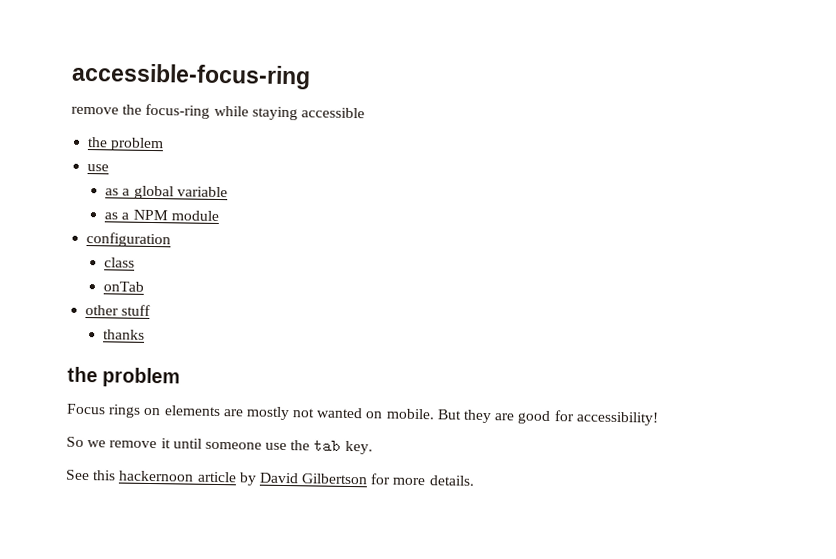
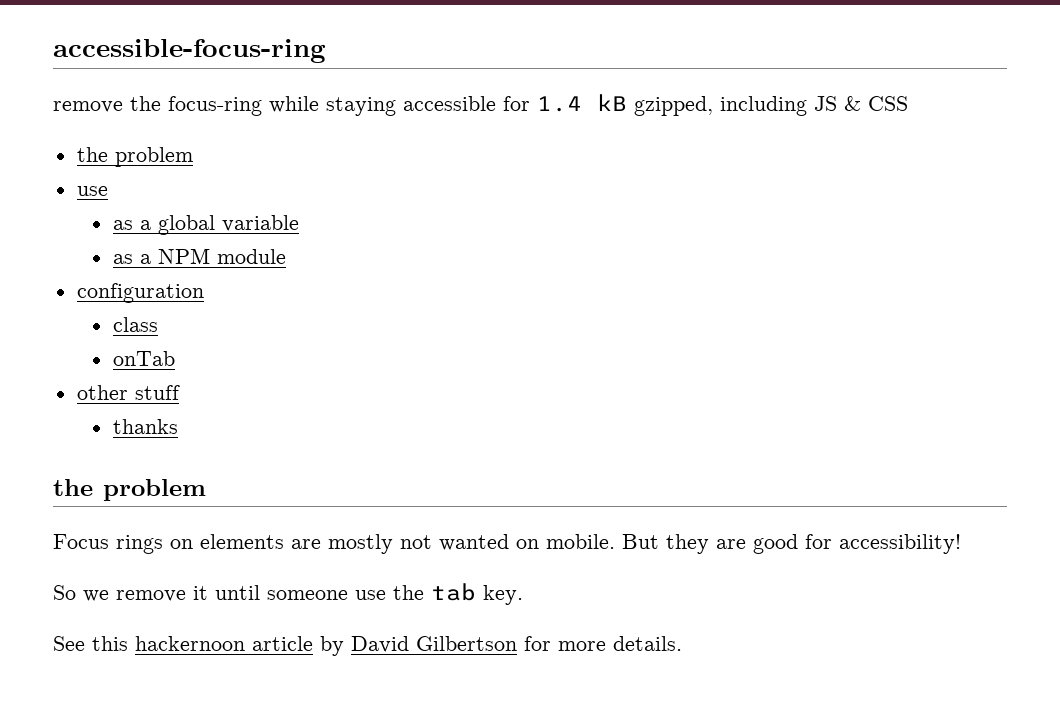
(365, 113) none -> [503,94,908,116] for 1.4 kB gzipped, including JS & CSS

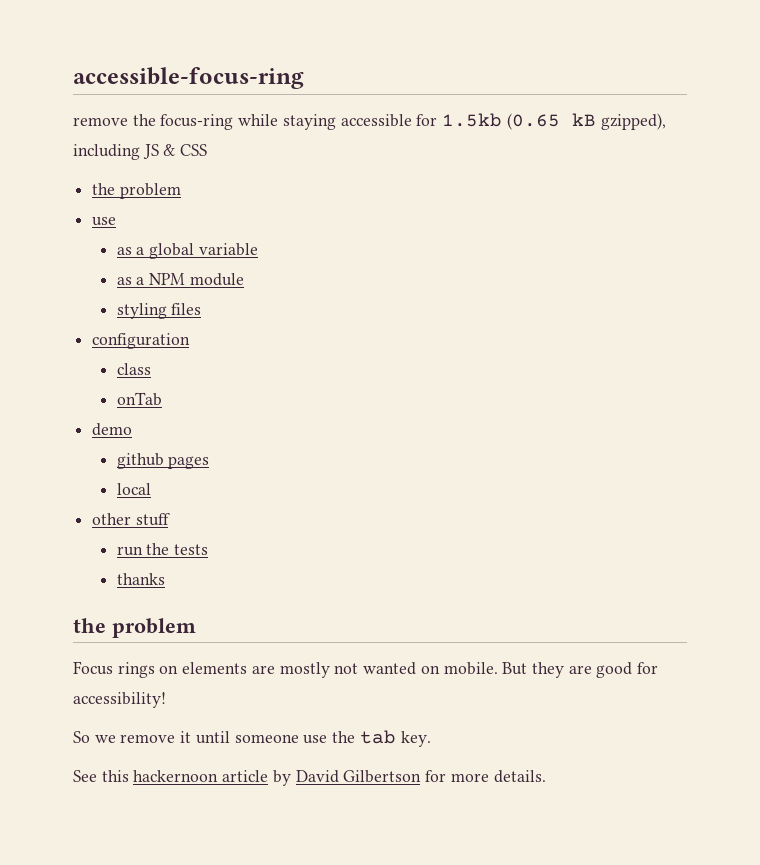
[537,94,713,116] 1.4 kB gzipped, -> [442,113,666,130] 1.5kb (0.65 kB gzipped),
(286, 256) none -> [116,303,202,319] // styling files
(175, 358) none -> [92,423,133,436] [116,453,210,469] [116,483,151,495] // demo // github pages // local
(180, 392) none -> [116,543,209,556] // run the tests

